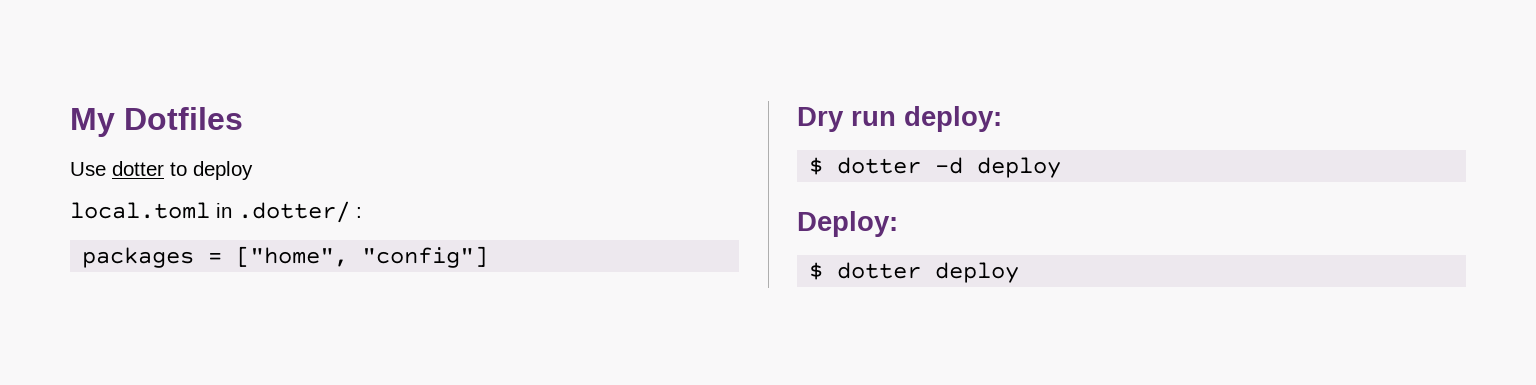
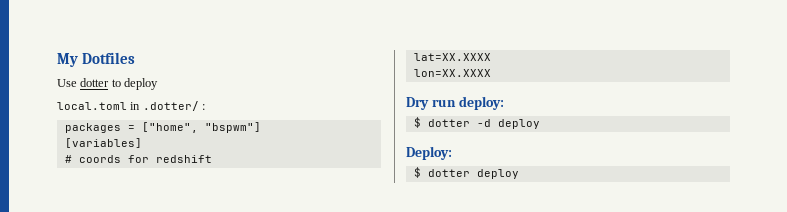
[362,246,489,268] "config"] -> [204,122,261,133] [64,138,142,148] [64,155,212,163] [413,53,491,61] [413,69,491,77] "bspwm"] // [variables] // # coords for redshift // lat=XX.XXXX // lon=XX.XXXX

